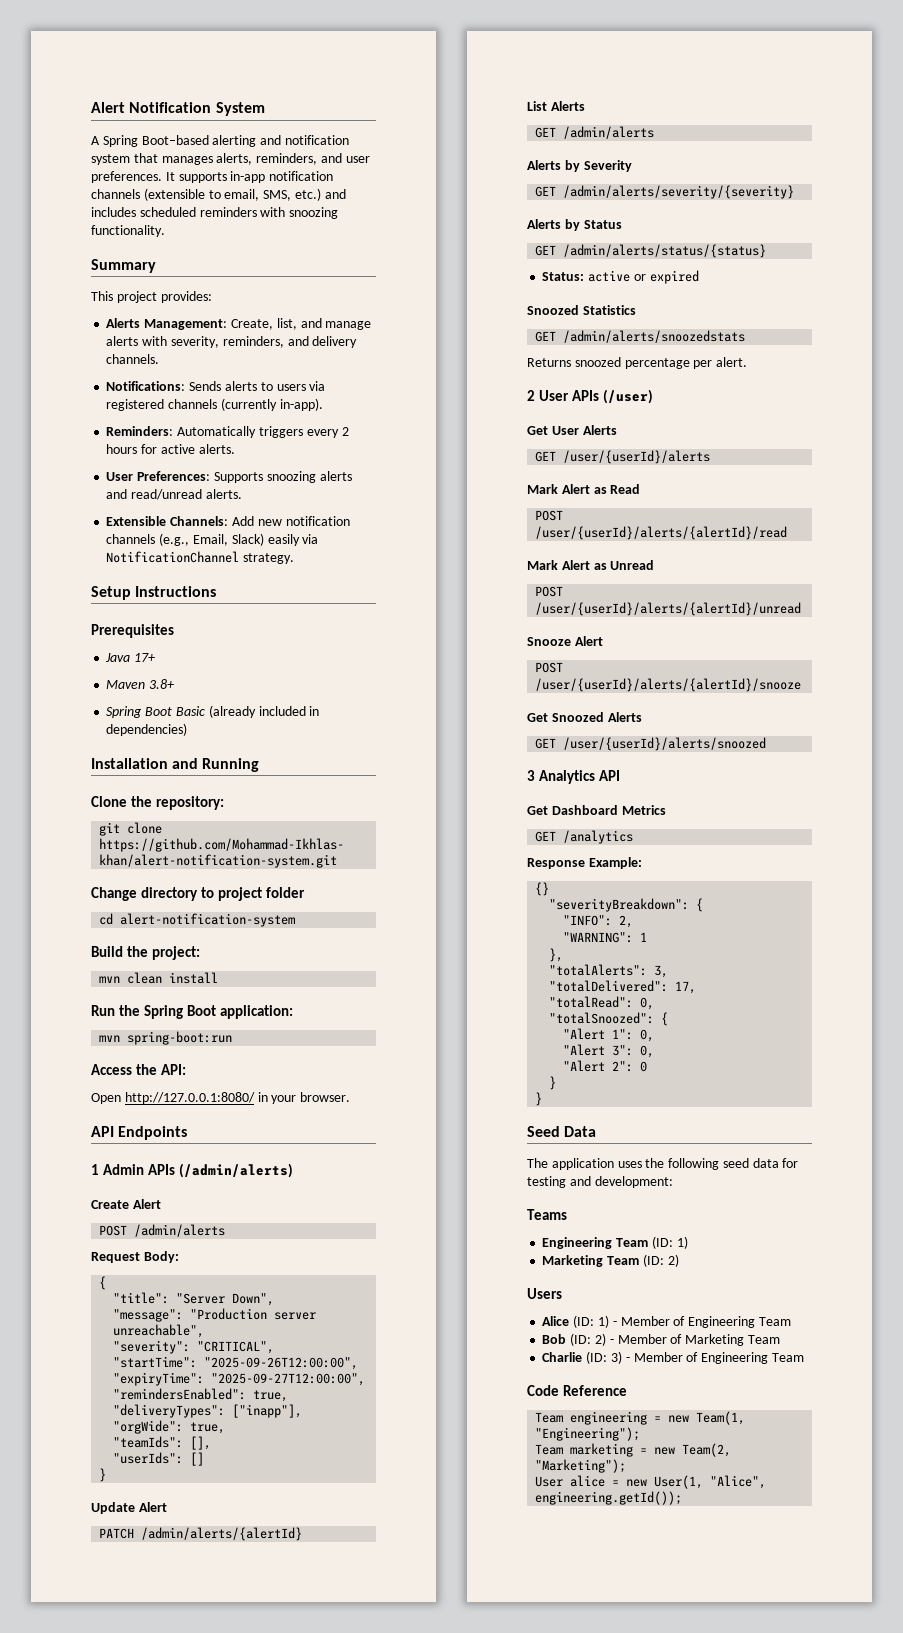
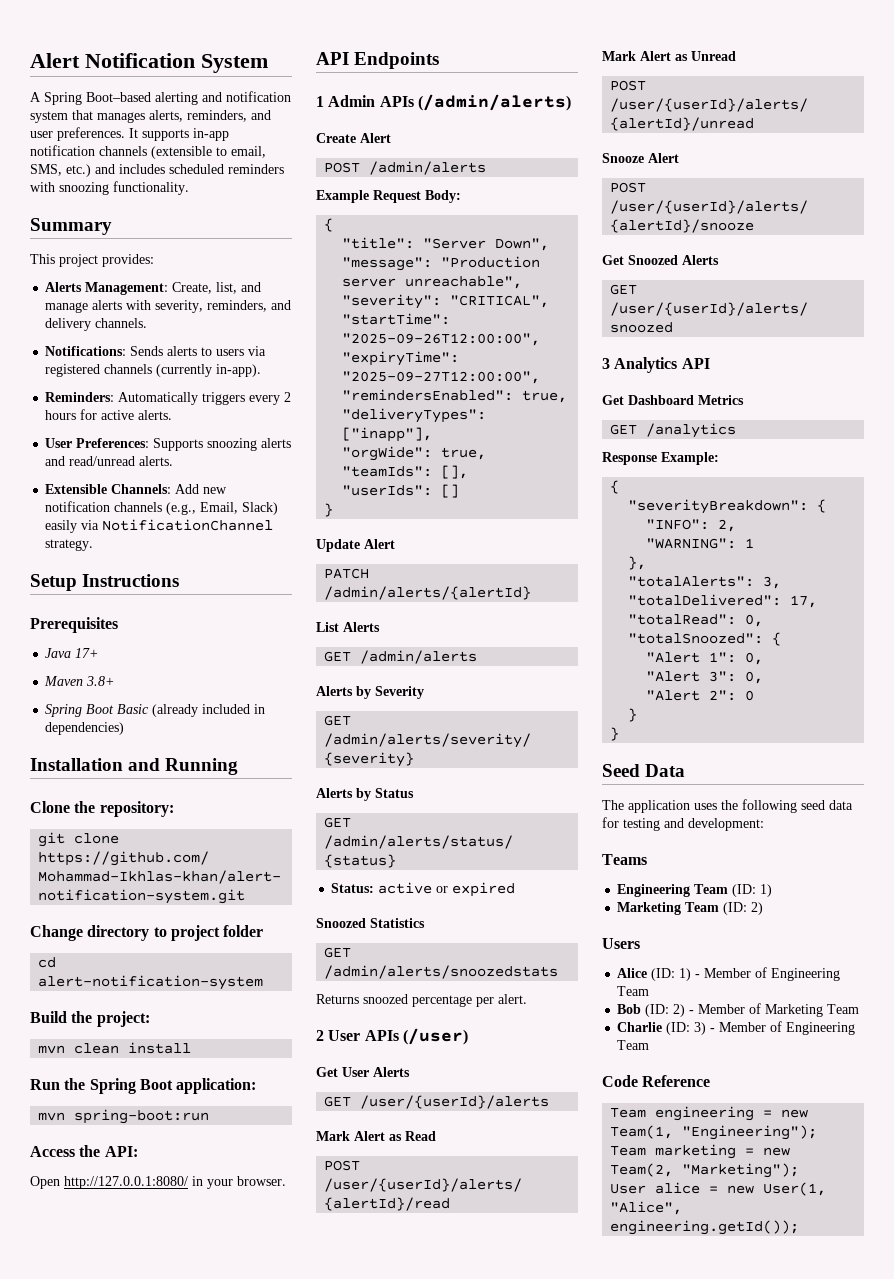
(226, 1230) none -> [316,190,369,203] Example
[535,882,550,896] {} -> [610,480,620,494] {

